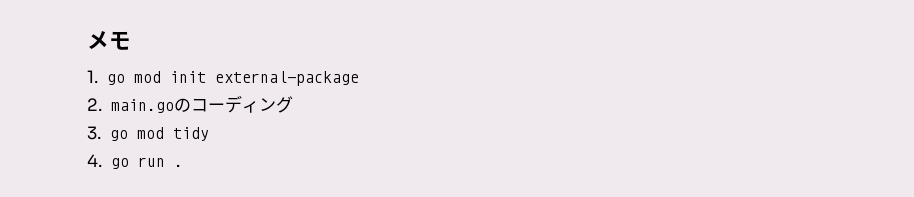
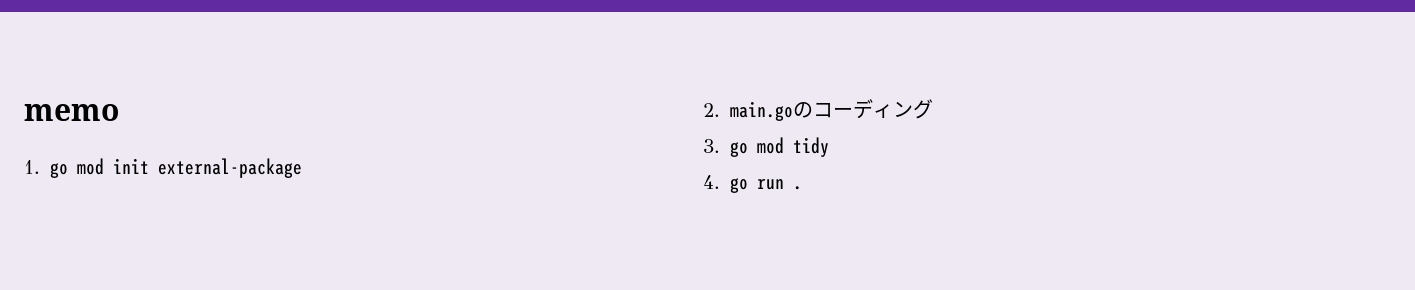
[87,31,131,50] メモ -> [24,104,119,121] memo

